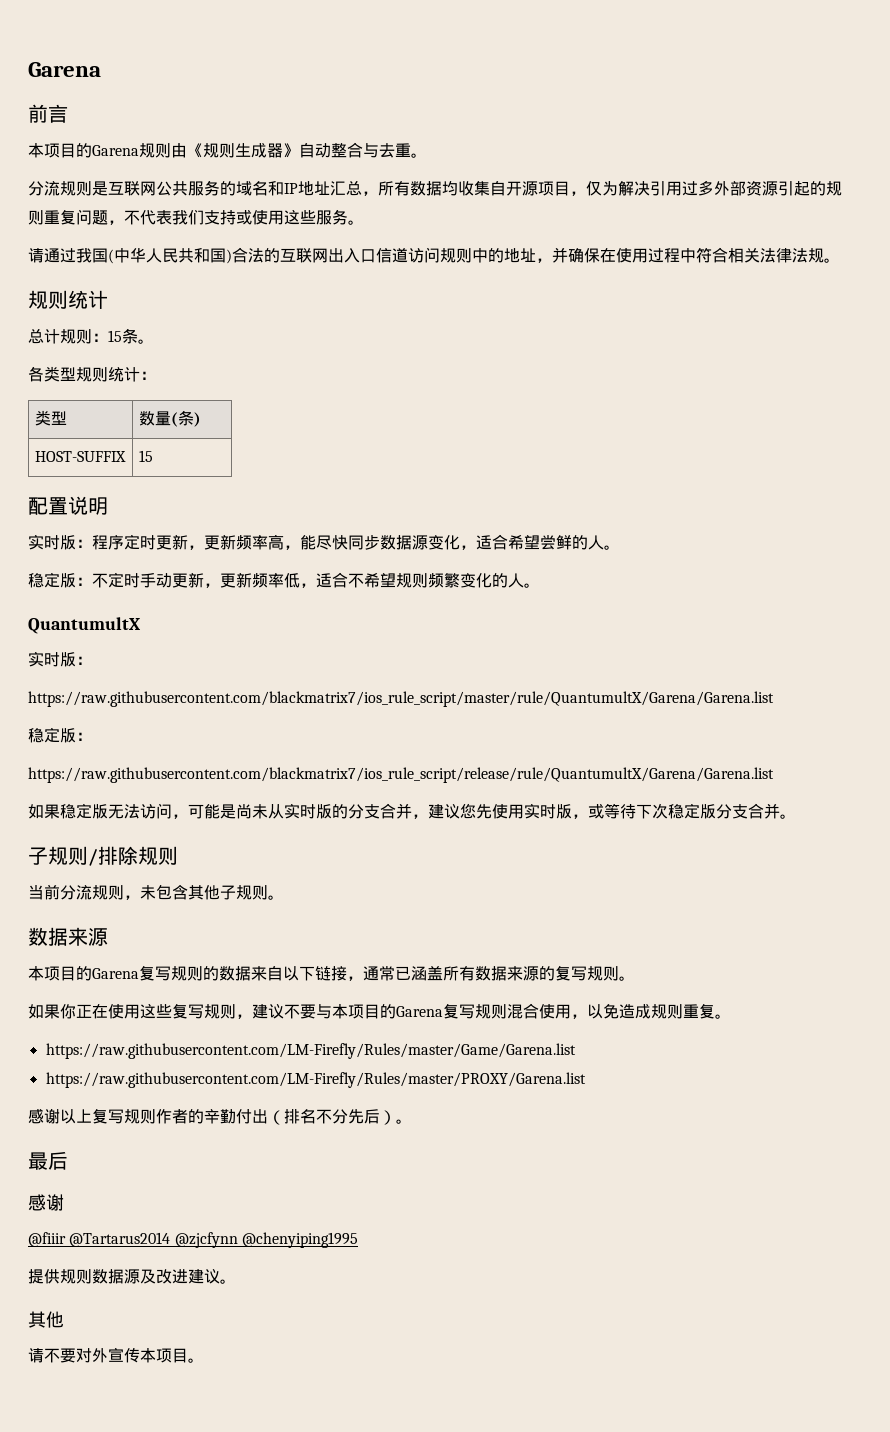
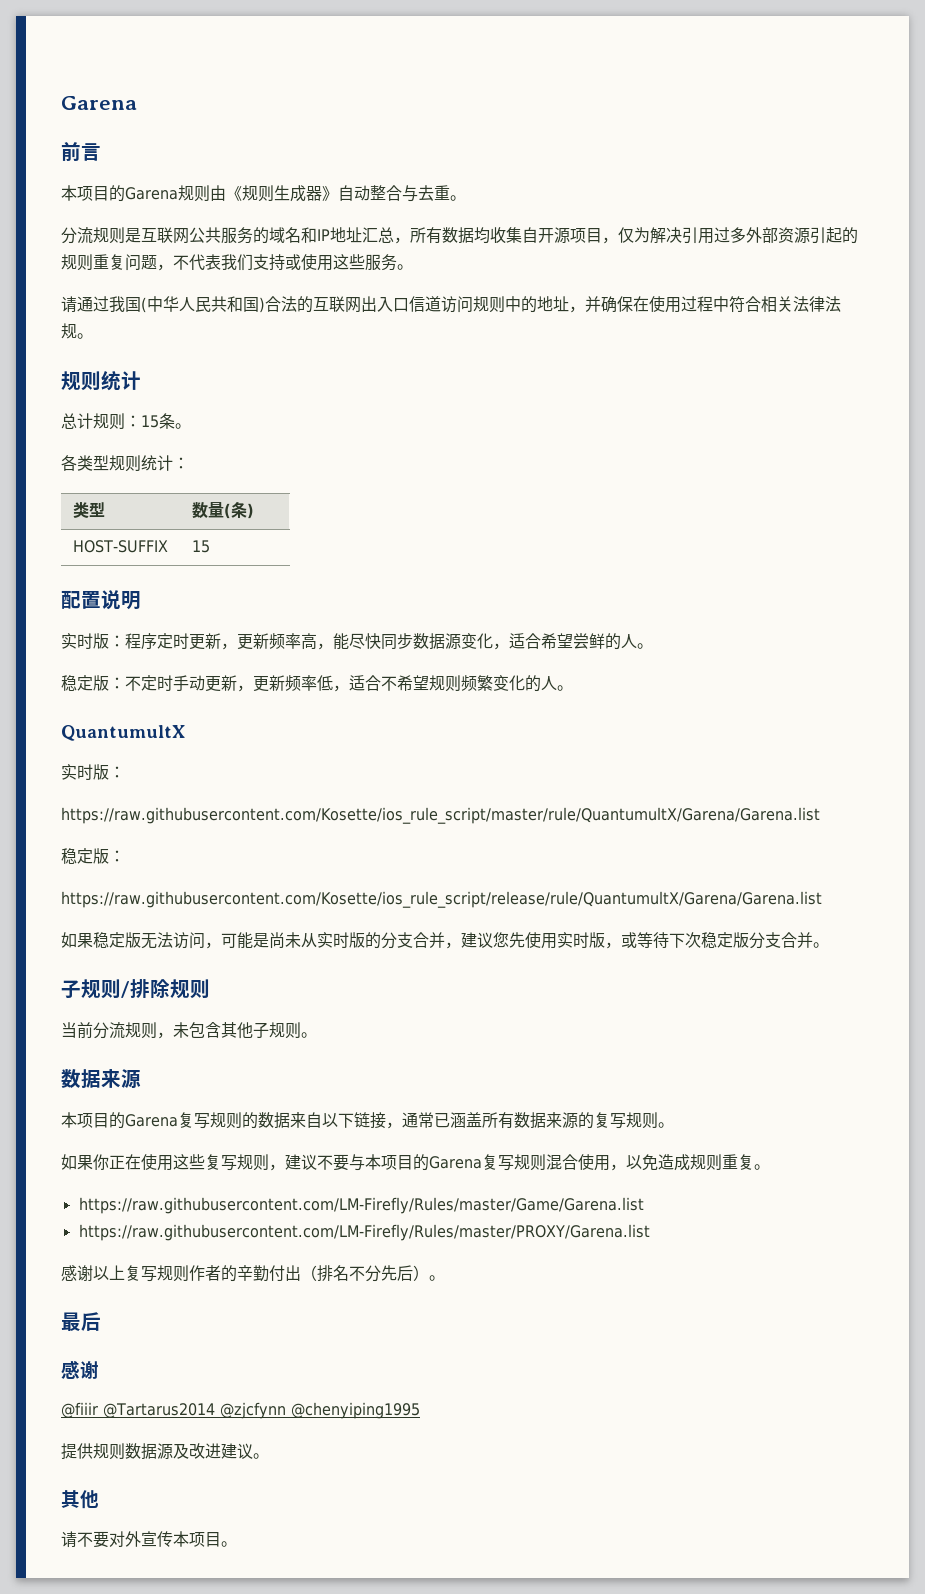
[28,691,774,707] https://raw.githubusercontent.com/blackmatrix7/ios_rule_script/master/rule/QuantumultX/Garena/Garena.list -> [61,807,820,824] https://raw.githubusercontent.com/Kosette/ios_rule_script/master/rule/QuantumultX/Garena/Garena.list
[28,767,774,783] https://raw.githubusercontent.com/blackmatrix7/ios_rule_script/release/rule/QuantumultX/Garena/Garena.list -> [61,891,822,908] https://raw.githubusercontent.com/Kosette/ios_rule_script/release/rule/QuantumultX/Garena/Garena.list

